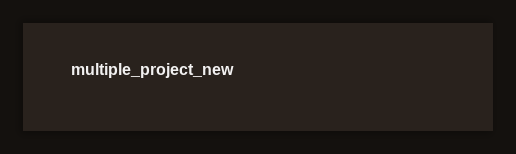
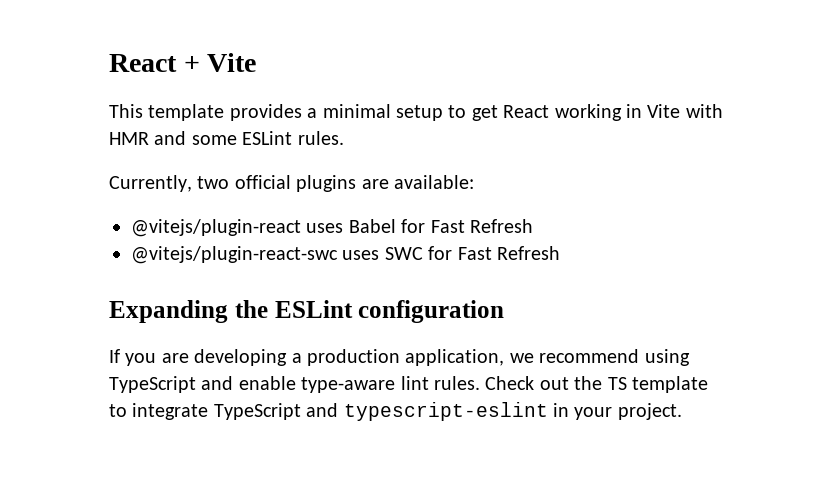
[71,63,234,78] multiple_project_new -> [109,53,257,72] [109,104,723,121] [109,131,344,145] [109,175,474,192] [131,219,533,237] [131,246,560,264] [109,300,505,323] [109,349,690,366] [109,376,708,393] [109,402,682,421] React + Vite // This template provides a minimal setup to get React working in Vite with HMR and some ESLint rules. // Currently, two official plugins are available: // @vitejs/plugin-react uses Babel for Fast Refresh // @vitejs/plugin-react-swc uses SWC for Fast Refresh // Expanding the ESLint configuration // If you are developing a production application, we recommend using TypeScript and enable type-aware lint rules. Check out the TS template to integrate TypeScript and typescript-eslint in your project.

